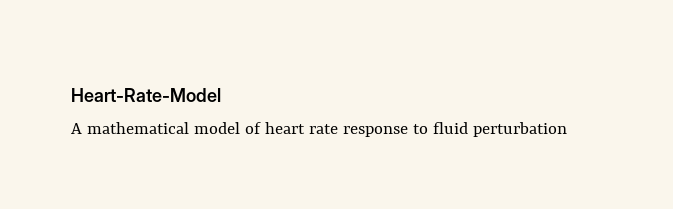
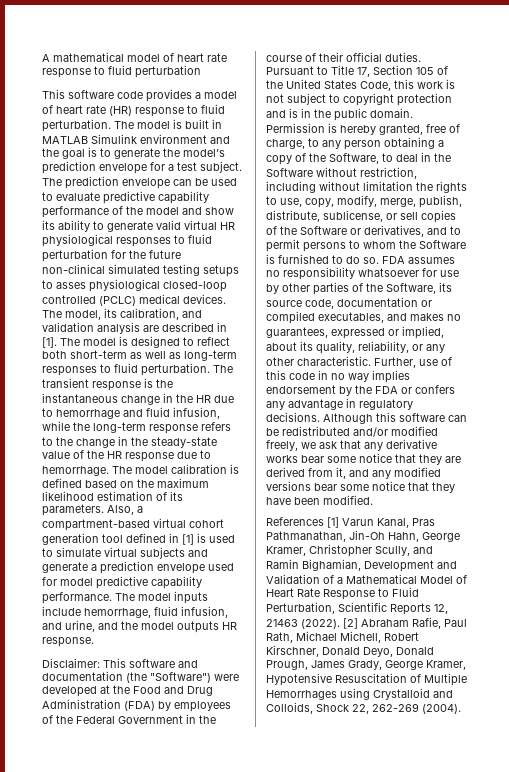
[71,88,221,102] Heart-Rate-Model // -> (42, 58) none
(567, 129) none -> [42,89,237,102] [42,104,225,117] [42,119,222,132] [42,134,230,144] [42,147,225,159] [42,161,242,174] [42,176,237,189] [42,191,209,204] [42,206,234,218] [42,220,235,232] [42,234,212,247] [42,249,181,262] [42,264,239,277] [42,279,227,292] [42,294,226,306] [42,308,202,320] [42,322,227,334] [42,336,230,348] [42,350,237,361] [42,363,233,376] [42,378,173,391] [42,393,234,405] [42,407,220,419] [42,421,231,434] [42,436,217,448] [42,450,211,462] [42,464,239,476] [42,478,209,488] [42,491,183,501] [42,504,143,516] [42,518,224,531] [42,533,235,545] [42,547,208,559] [42,561,234,574] [42,576,202,589] [42,591,208,604] [42,606,228,618] [42,620,237,633] [42,637,94,647] [42,658,198,668] [42,671,239,683] [42,685,213,697] [42,699,231,712] [42,714,216,724] [266,52,421,62] [266,65,448,77] [266,79,455,91] [266,93,452,106] [266,108,413,121] [266,123,460,135] [266,137,444,150] [266,152,451,165] [266,167,417,179] [266,181,467,193] [266,195,462,208] [266,210,456,223] [266,225,461,237] [266,239,466,252] [266,254,455,264] [266,267,459,280] [266,282,452,295] [266,297,432,309] [266,311,461,324] [266,326,444,339] [266,341,445,354] [266,356,452,368] [266,370,410,383] [266,385,455,396] [266,398,413,410] [266,412,467,424] [266,426,438,437] [266,439,437,451] [266,453,461,465] [266,467,441,479] [266,481,455,493] [266,495,373,505] [266,517,435,528] [266,530,460,542] [266,544,433,557] [266,559,457,572] [266,574,467,584] [266,587,419,600] [266,602,448,615] [266,617,467,629] [266,631,419,643] [266,645,434,657] [266,660,466,670] [266,673,467,686] [266,688,453,700] [266,702,461,714] // This software code provides a model of heart rate (HR) response to fluid perturbation. The model is built in MATLAB Simulink environment and the goal is to generate the model’s prediction envelope for a test subject. The prediction envelope can be used to evaluate predictive capability performance of the model and show its ability to generate valid virtual HR physiological responses to fluid perturbation for the future non-clinical simulated testing setups to asses physiological closed-loop controlled (PCLC) medical devices. The model, its calibration, and validation analysis are described in [1]. The model is designed to reflect both short-term as well as long-term responses to fluid perturbation. The transient response is the instantaneous change in the HR due to hemorrhage and fluid infusion, while the long-term response refers to the change in the steady-state value of the HR response due to hemorrhage. The model calibration is defined based on the maximum likelihood estimation of its parameters. Also, a compartment-based virtual cohort generation tool defined in [1] is used to simulate virtual subjects and generate a prediction envelope used for model predictive capability performance. The model inputs include hemorrhage, fluid infusion, and urine, and the model outputs HR response. // Disclaimer: This software and documentation (the "Software") were developed at the Food and Drug Administration (FDA) by employees of the Federal Government in the course of their official duties. Pursuant to Title 17, Section 105 of the United States Code, this work is not subject to copyright protection and is in the public domain. Permission is hereby granted, free of charge, to any person obtaining a copy of the Software, to deal in the Software without restriction, including without limitation the rights to use, copy, modify, merge, publish, distribute, sublicense, or sell copies of the Software or derivatives, and to permit persons to whom the Software is furnished to do so. FDA assumes no responsibility whatsoever for use by other parties of the Software, its source code, documentation or compiled executables, and makes no guarantees, expressed or implied, about its quality, reliability, or any other characteristic. Further, use of this code in no way implies endorsement by the FDA or confers any advantage in regulatory decisions. Although this software can be redistributed and/or modified freely, we ask that any derivative works bear some notice that they are derived from it, and any modified versions bear some notice that they have been modified. // References [1] Varun Kanal, Pras Pathmanathan, Jin-Oh Hahn, George Kramer, Christopher Scully, and Ramin Bighamian, Development and Validation of a Mathematical Model of Heart Rate Response to Fluid Perturbation, Scientific Reports 12, 21463 (2022). [2] Abraham Rafie, Paul Rath, Michael Michell, Robert Kirschner, Donald Deyo, Donald Prough, James Grady, George Kramer, Hypotensive Resuscitation of Multiple Hemorrhages using Crystalloid and Colloids, Shock 22, 262-269 (2004).

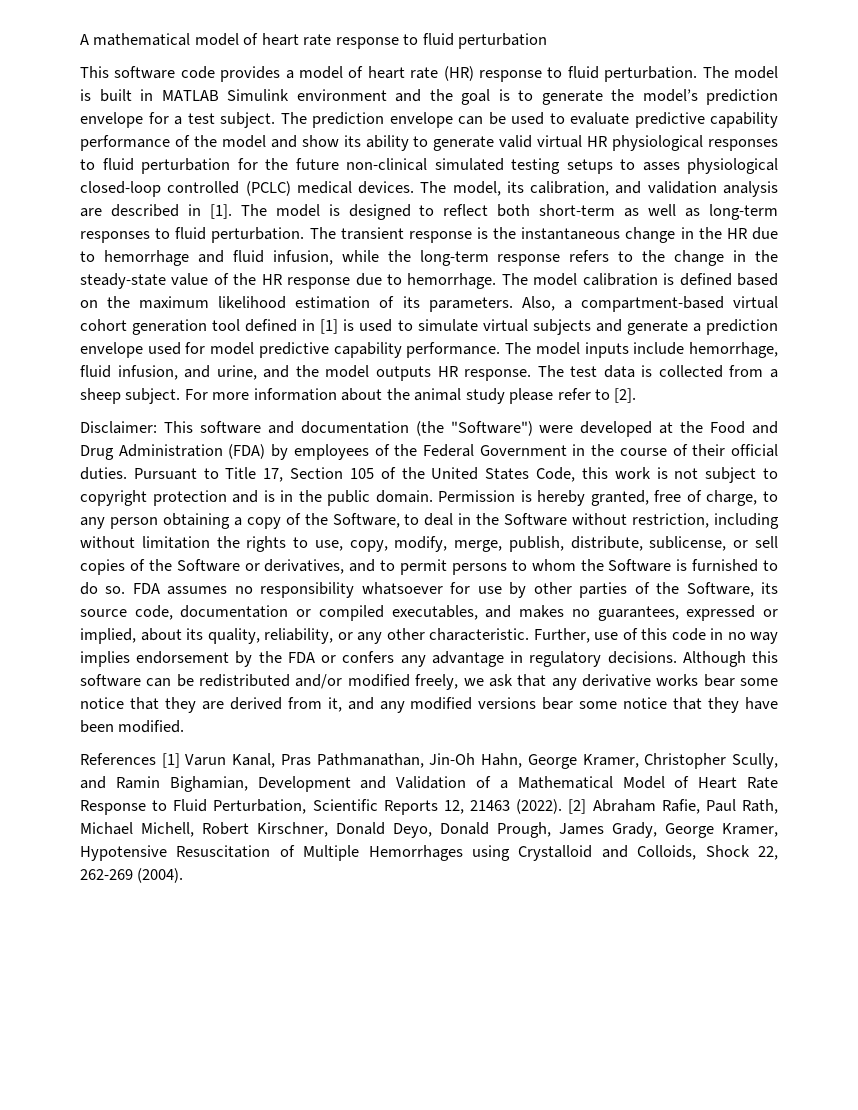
(94, 642) none -> [537,365,778,378] [80,388,637,404] The test data is collected from a sheep subject. For more information about the animal study please refer to [2].

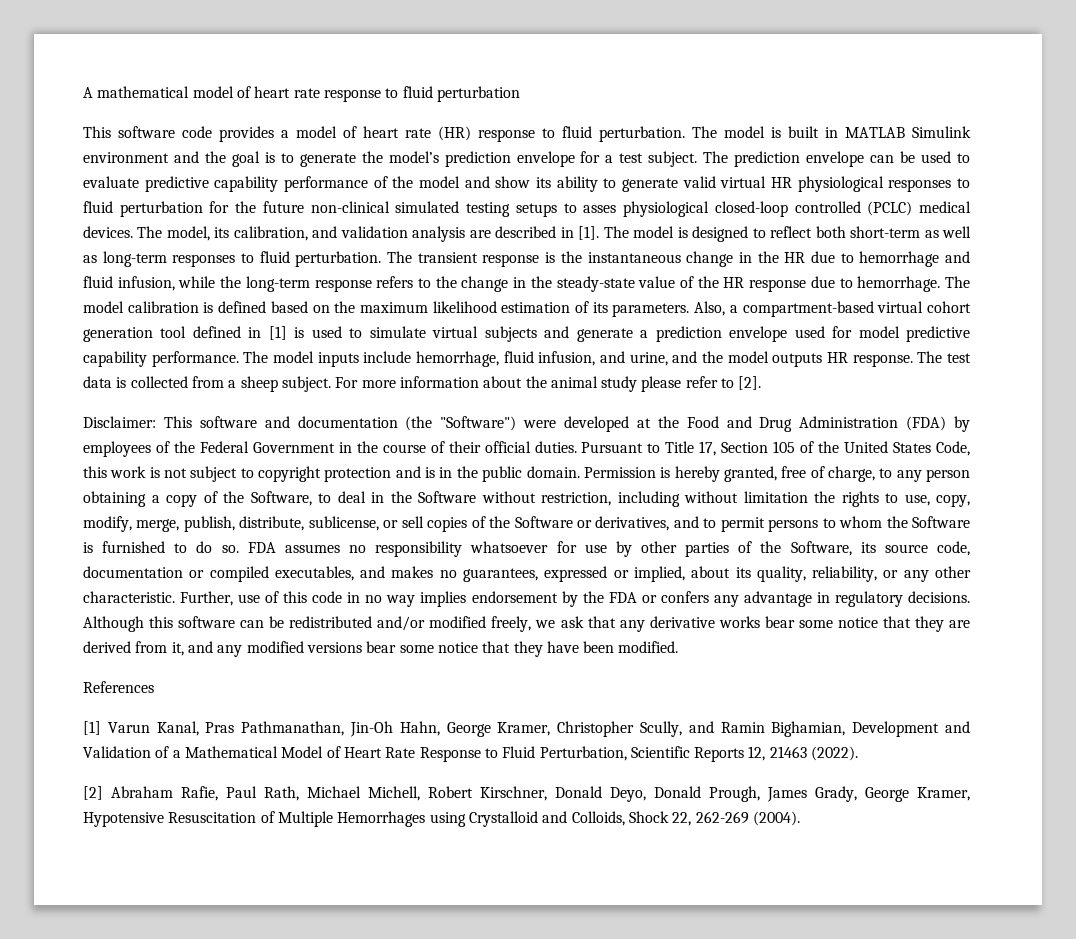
(156, 759) none -> (154, 687) //
(563, 806) none -> (859, 753) //

